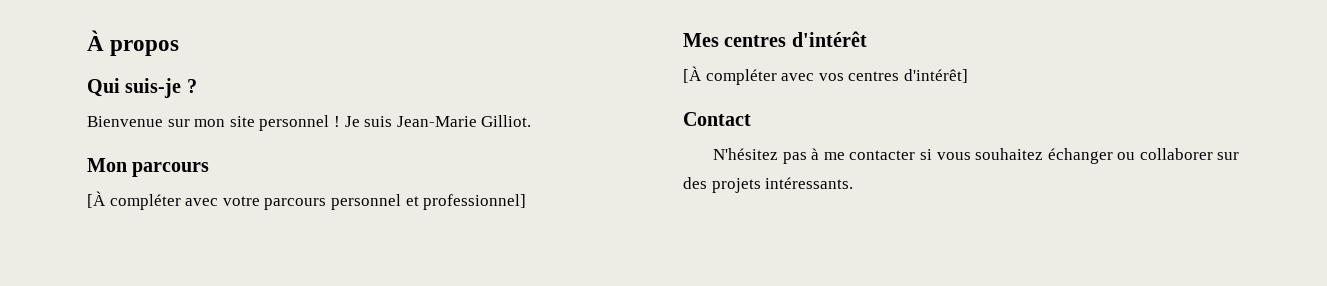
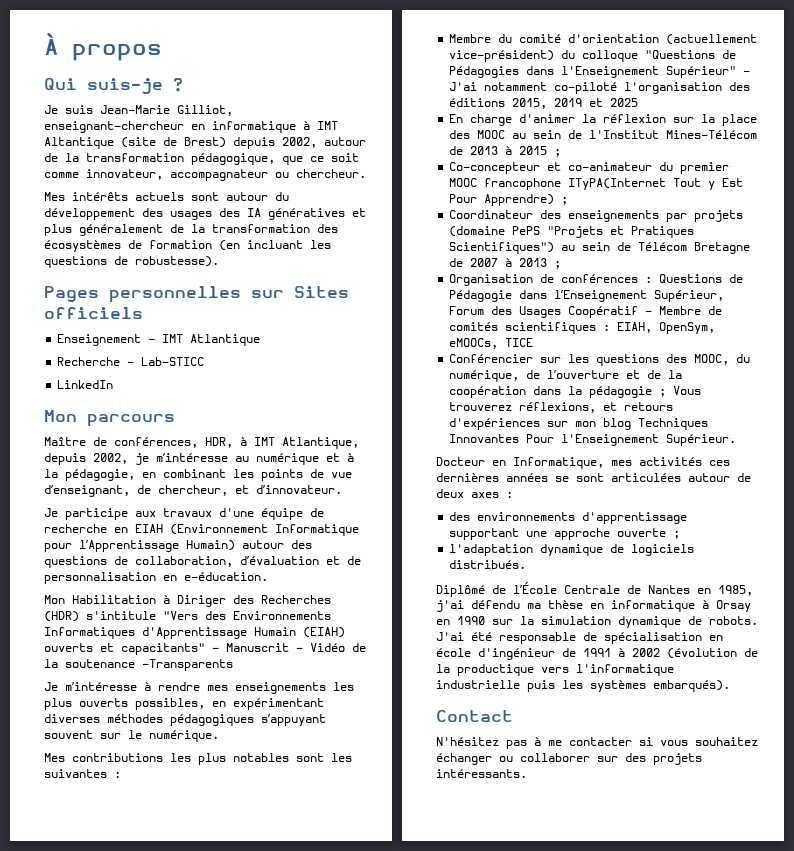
[87,115,532,131] [87,158,210,177] [87,191,527,210] [683,31,867,47] [683,66,968,85] Bienvenue sur mon site personnel ! Je suis Jean-Marie Gilliot. // Mon parcours // [À compléter avec votre parcours personnel et professionnel] // Mes centres d'intérêt // [À compléter avec vos centres d'intérêt] -> [44,105,233,116] [44,121,338,133] [44,137,366,149] [44,153,359,165] [44,169,366,181] [44,192,289,201] [44,208,366,220] [44,224,338,236] [44,240,331,252] [44,256,219,268] [44,286,349,303] [44,307,143,319] [57,334,261,346] [57,357,205,366] [57,380,114,389] [44,410,175,427] [44,437,359,449] [44,453,354,465] [44,469,352,481] [44,485,342,497] [44,508,324,520] [44,524,359,536] [44,540,312,552] [44,556,361,568] [44,572,268,584] [44,595,331,607] [44,611,331,622] [44,627,345,639] [44,643,366,655] [44,659,233,671] [44,682,354,694] [44,698,324,710] [44,714,326,726] [44,730,219,742] [44,753,352,765] [44,769,121,778] [449,34,758,45] [449,50,737,62] [449,66,751,78] [449,82,751,94] [449,98,639,109] [449,114,758,126] [449,130,758,139] [449,146,562,157] [449,162,730,174] [449,178,744,190] [449,194,569,206] [449,210,744,222] [449,226,695,238] [449,242,751,254] [449,258,562,269] [449,274,744,286] [449,290,725,302] [449,306,723,318] [449,322,716,334] [449,338,534,349] [449,354,751,366] [449,370,683,382] [449,386,702,398] [449,402,674,413] [449,418,709,430] [449,434,737,446] [436,457,730,469] [436,473,751,482] [436,489,513,498] [449,512,688,524] [449,528,681,540] [449,544,695,556] [449,560,527,569] [436,582,753,597] [436,600,751,612] [436,616,758,628] [436,632,723,644] [436,648,758,660] [436,664,674,676] [436,680,730,692] Je suis Jean-Marie Gilliot, enseignant-chercheur en informatique à IMT Altantique (site de Brest) depuis 2002, autour de la transformation pédagogique, que ce soit comme innovateur, accompagnateur ou chercheur. // Mes intérêts actuels sont autour du développement des usages des IA génératives et plus généralement de la transformation des écosystèmes de formation (en incluant les questions de robustesse). // Pages personnelles sur Sites officiels // Enseignement - IMT Atlantique // Recherche - Lab-STICC // LinkedIn // Mon parcours // Maître de conférences, HDR, à IMT Atlantique, depuis 2002, je m’intéresse au numérique et à la pédagogie, en combinant les points de vue d’enseignant, de chercheur, et d’innovateur. // Je participe aux travaux d'une équipe de recherche en EIAH (Environnement Informatique pour l’Apprentissage Humain) autour des questions de collaboration, d’évaluation et de personnalisation en e-éducation. // Mon Habilitation à Diriger des Recherches (HDR) s'intitule "Vers des Environnements Informatiques d'Apprentissage Humain (EIAH) ouverts et capacitants" - Manuscrit - Vidéo de la soutenance -Transparents // Je m’intéresse à rendre mes enseignements les plus ouverts possibles, en expérimentant diverses méthodes pédagogiques s’appuyant souvent sur le numérique. // Mes contributions les plus notables sont les suivantes : // Membre du comité d'orientation (actuellement vice-président) du colloque "Questions de Pédagogies dans l'Enseignement Supérieur" - J'ai notamment co-piloté l'organisation des éditions 2015, 2019 et 2025 // En charge d'animer la réflexion sur la place des MOOC au sein de l'Institut Mines-Télécom de 2013 à 2015 ; // Co-concepteur et co-animateur du premier MOOC francophone ITyPA(Internet Tout y Est Pour Apprendre) ; // Coordinateur des enseignements par projets (domaine PePS "Projets et Pratiques Scientifiques") au sein de Télécom Bretagne de 2007 à 2013 ; // Organisation de conférences : Questions de Pédagogie dans l’Enseignement Supérieur, Forum des Usages Coopératif – Membre de comités scientifiques : EIAH, OpenSym, eMOOCs, TICE // Conférencier sur les questions des MOOC, du numérique, de l’ouverture et de la coopération dans la pédagogie ; Vous trouverez réflexions, et retours d'expériences sur mon blog Techniques Innovantes Pour l'Enseignement Supérieur. // Docteur en Informatique, mes activités ces dernières années se sont articulées autour de deux axes : // des environnements d'apprentissage supportant une approche ouverte ; // l'adaptation dynamique de logiciels distribués. // Diplômé de l’École Centrale de Nantes en 1985, j'ai défendu ma thèse en informatique à Orsay en 1990 sur la simulation dynamique de robots. J'ai été responsable de spécialisation en école d'ingénieur de 1991 à 2002 (évolution de la productique vers l'informatique industrielle puis les systèmes embarqués).

